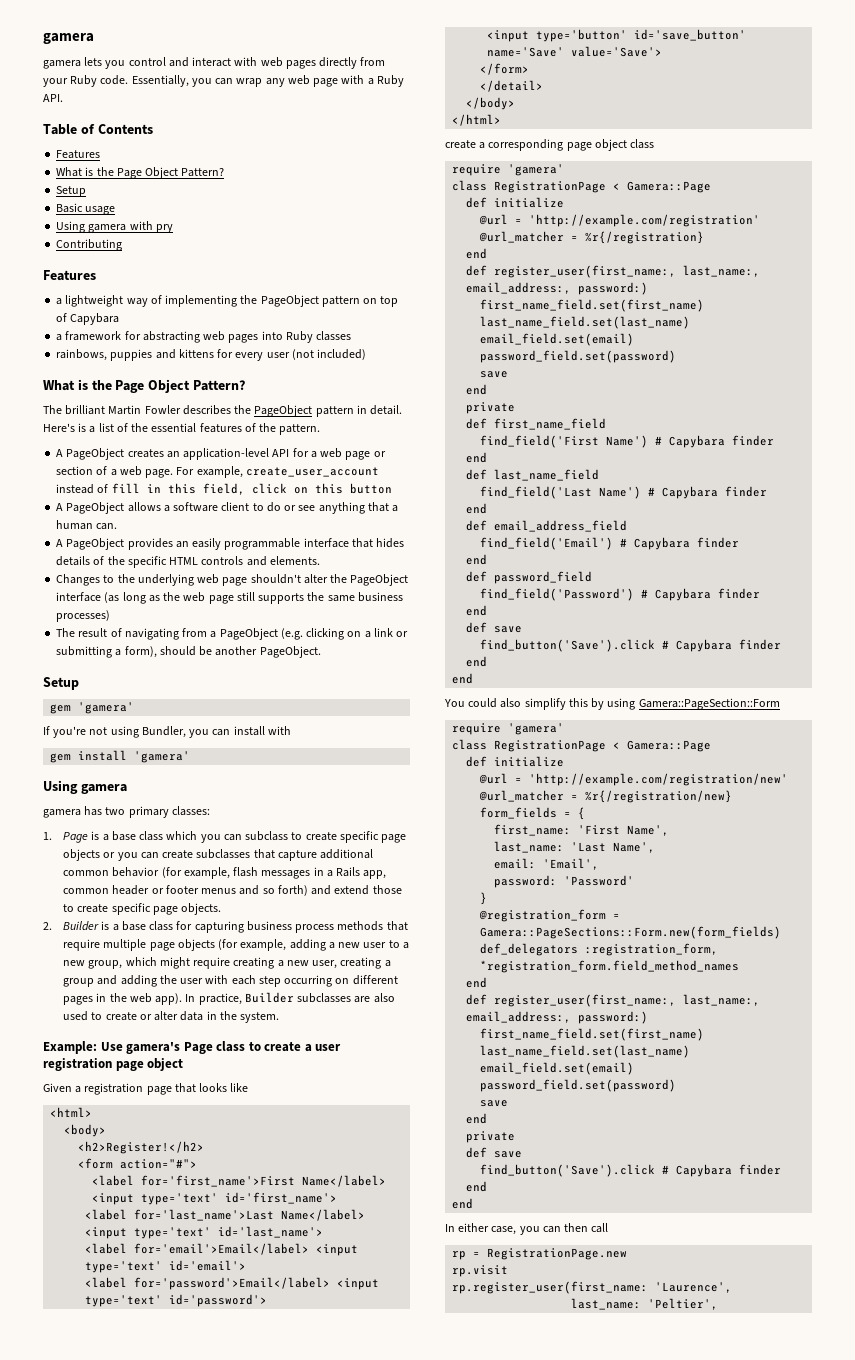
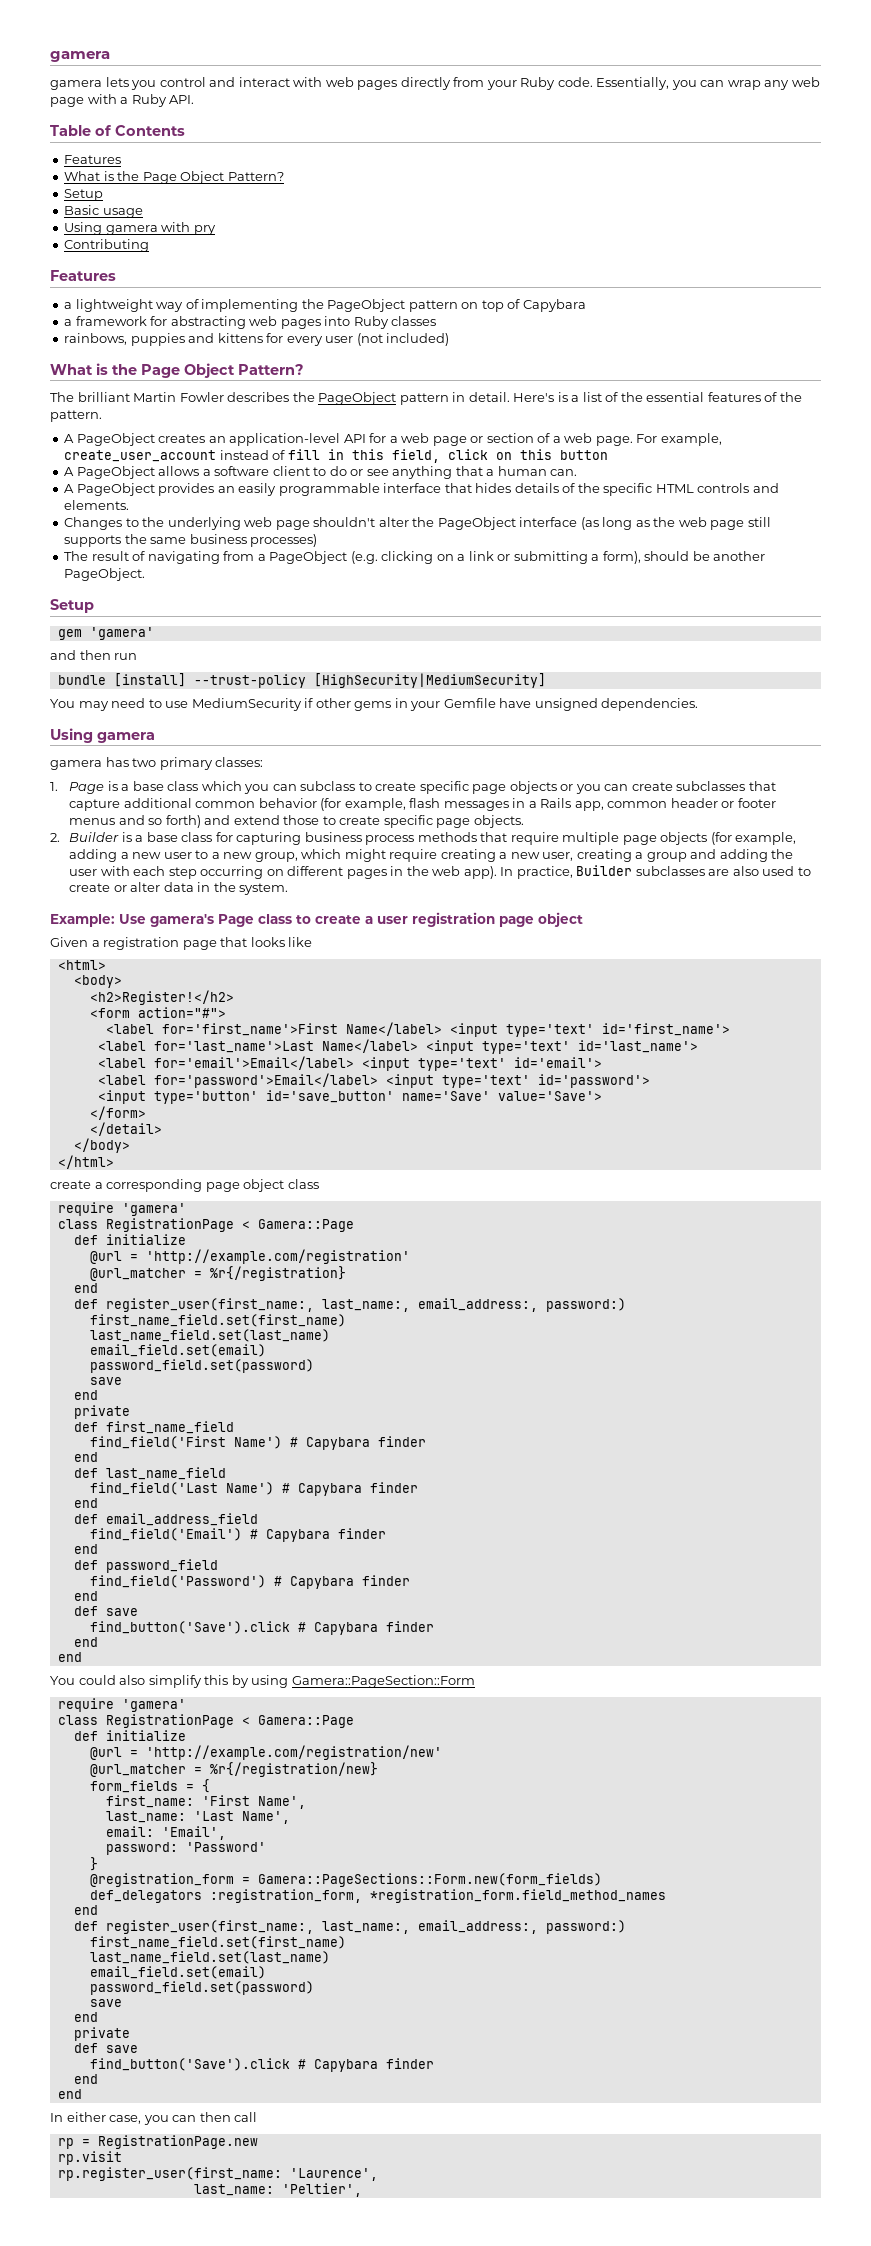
[43,726,291,738] [50,750,191,763] If you're not using Bundler, you can install with // gem install 'gamera' -> [50,650,138,660] [57,673,546,688] [50,698,699,711] and then run // bundle [install] --trust-policy [HighSecurity|MediumSecurity] // You may need to use MediumSecurity if other gems in your Gemfile have unsigned dependencies.

